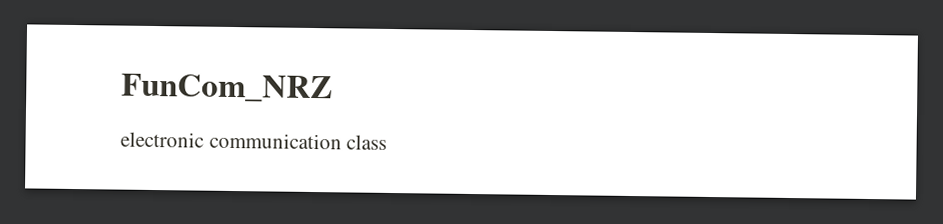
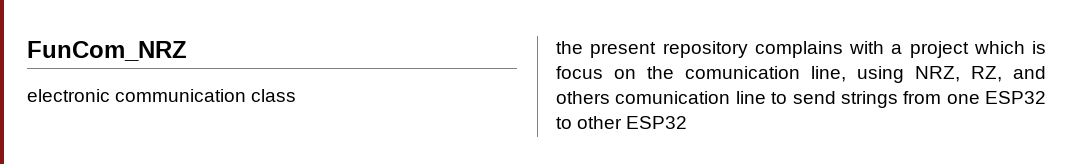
(388, 142) none -> [556,41,1046,58] [556,66,1046,83] [556,91,1046,108] [556,116,688,129] // the present repository complains with a project which is focus on the comunication line, using NRZ, RZ, and others comunication line to send strings from one ESP32 to other ESP32

